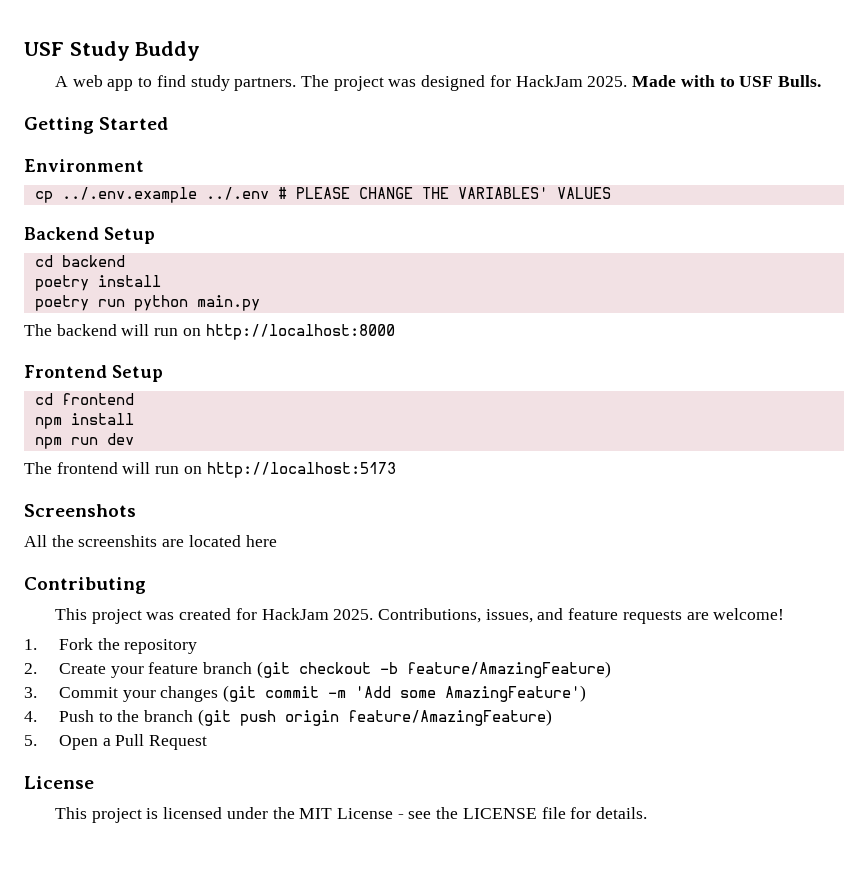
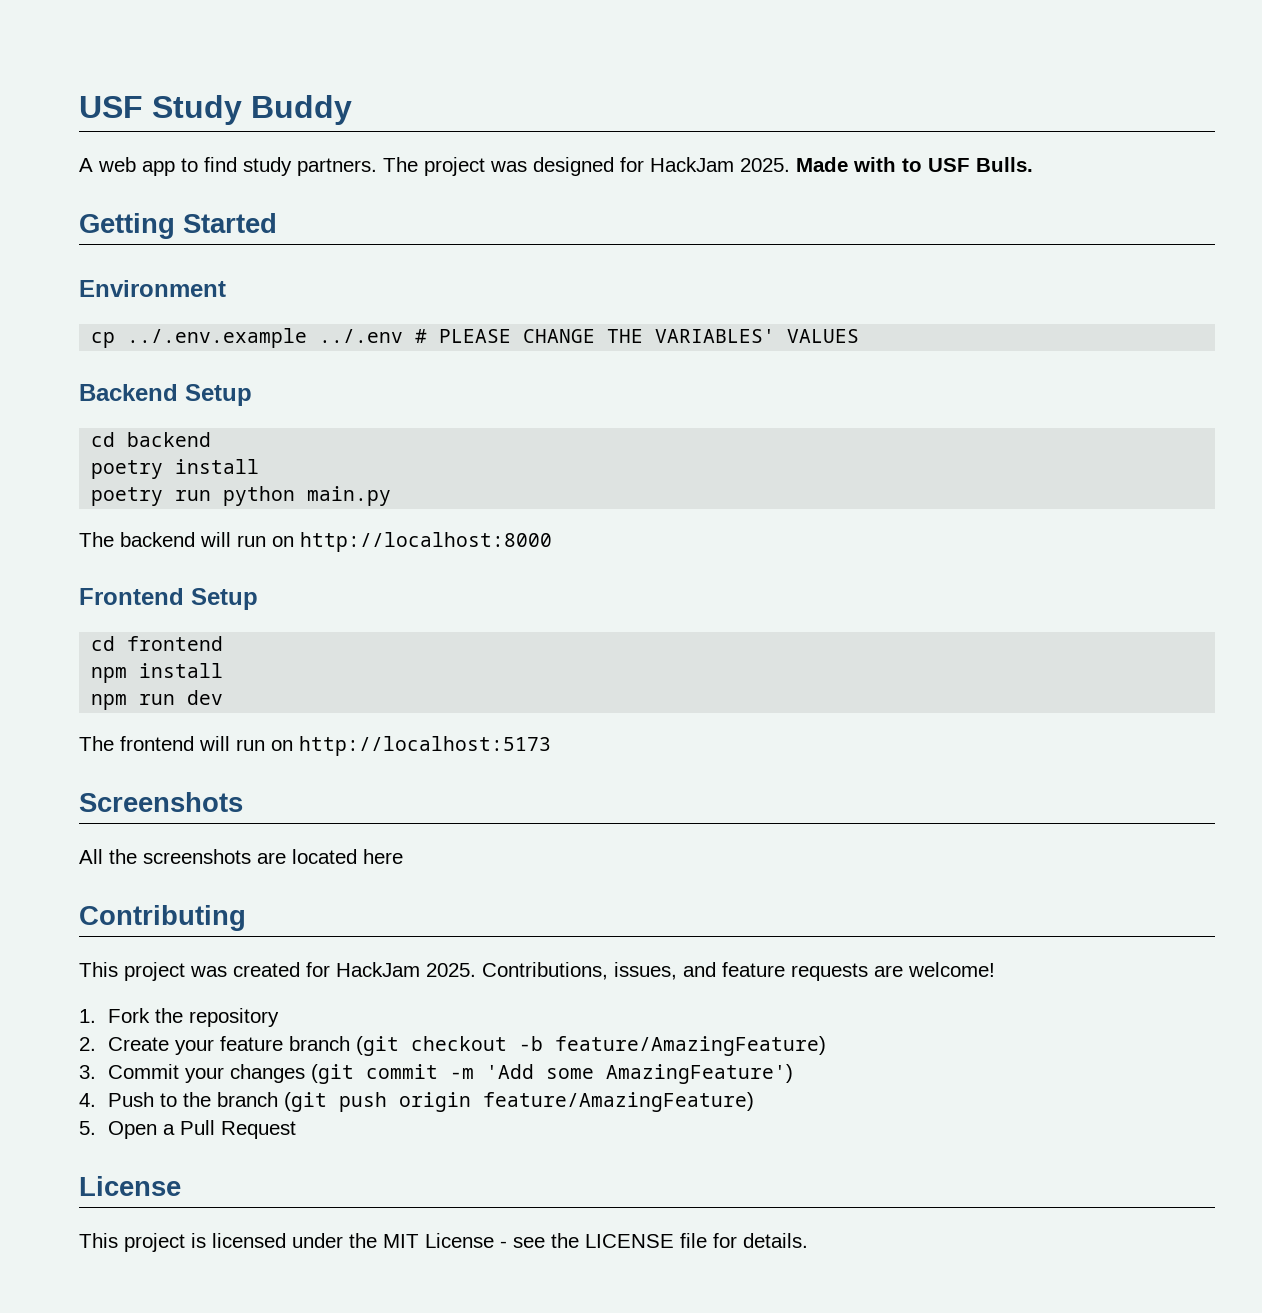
[78,535,158,547] screenshits -> [143,849,251,864] screenshots

